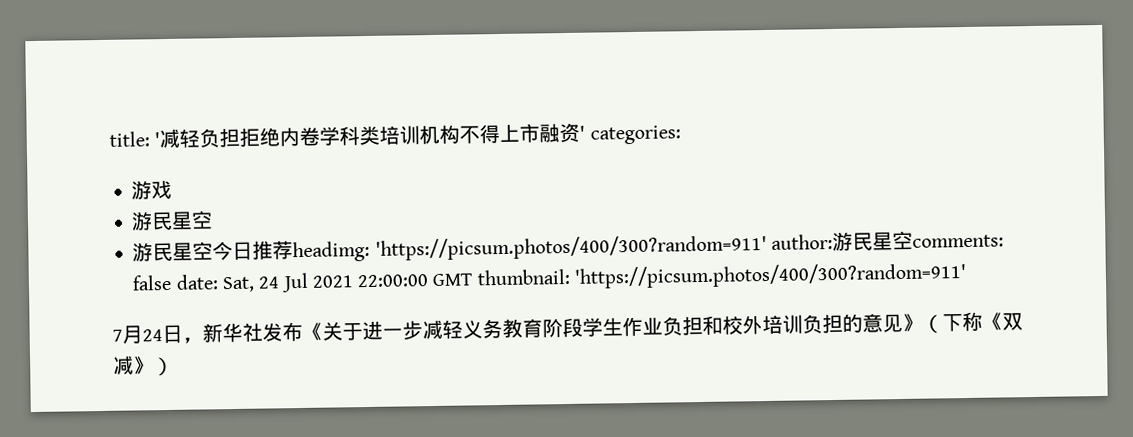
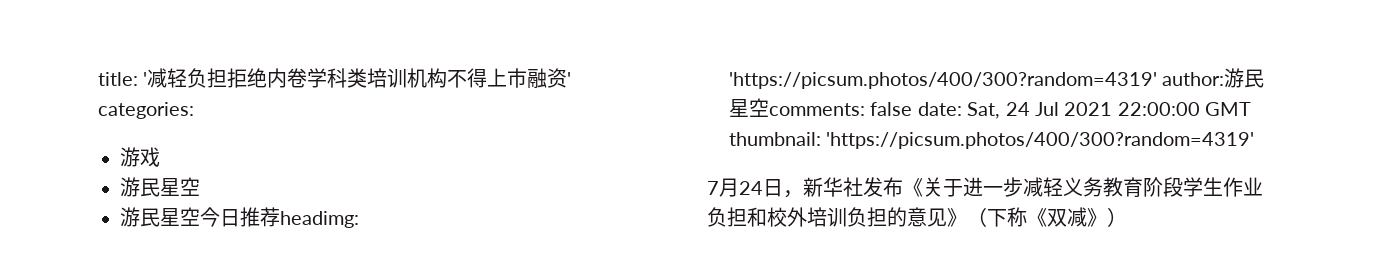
[374,234,767,261] 'https://picsum.photos/400/300?random=911' -> [729,72,1157,89] 'https://picsum.photos/400/300?random=4319'
[573,262,967,289] 'https://picsum.photos/400/300?random=911' -> [826,132,1255,149] 'https://picsum.photos/400/300?random=4319'

